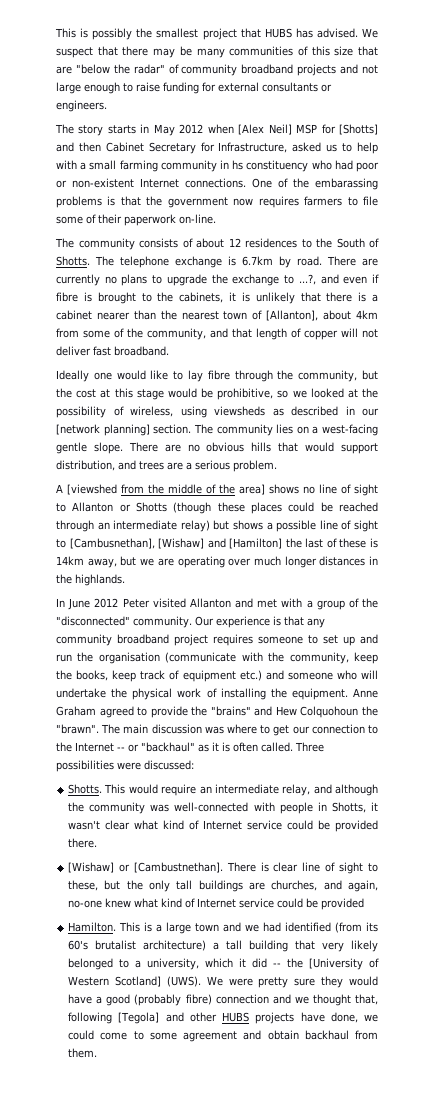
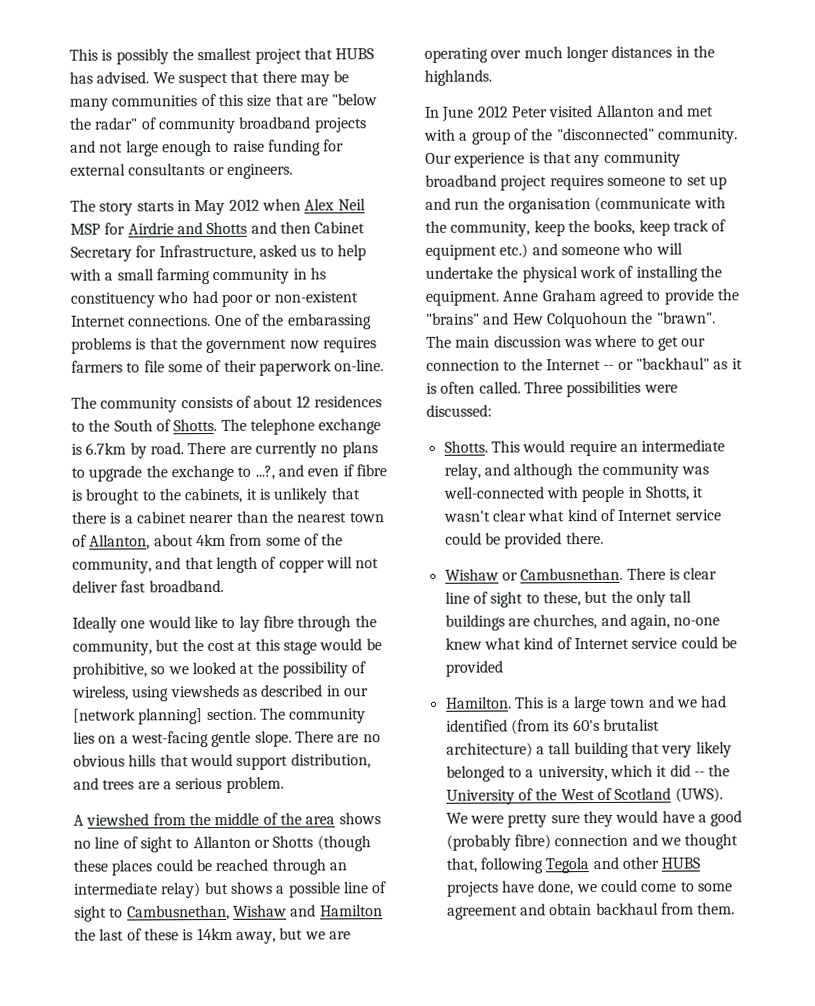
[238,124,378,135] [Alex Neil] MSP for [Shotts] -> [304,198,366,211] [70,221,248,235] Alex Neil MSP for Airdrie and Shotts
[266,310,319,321] [Allanton], -> [89,534,151,550] Allanton,
[67,484,117,495] [viewshed -> [86,813,150,826] viewshed
[239,484,265,495] area] -> [305,816,336,825] area
[69,538,283,549] [Cambusnethan], [Wishaw] and [Hamilton] -> [126,904,383,921] Cambusnethan, Wishaw and Hamilton
[68,862,223,873] [Wishaw] or [Cambustnethan]. -> [444,567,624,581] Wishaw or Cambusnethan.
[309,958,380,970] [68,976,161,987] [University of Western Scotland] -> [445,787,672,805] University of the West of Scotland
[118,1012,160,1024] [Tegola] -> [545,857,590,874] Tegola

